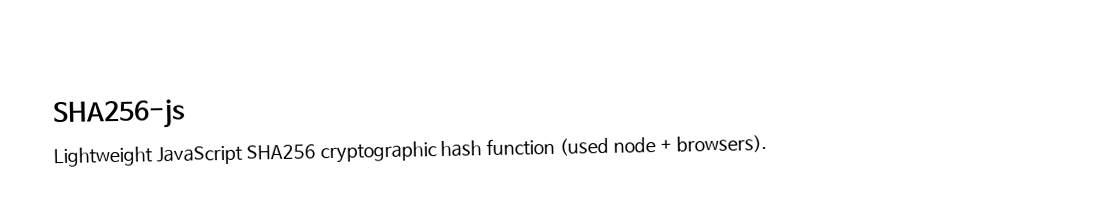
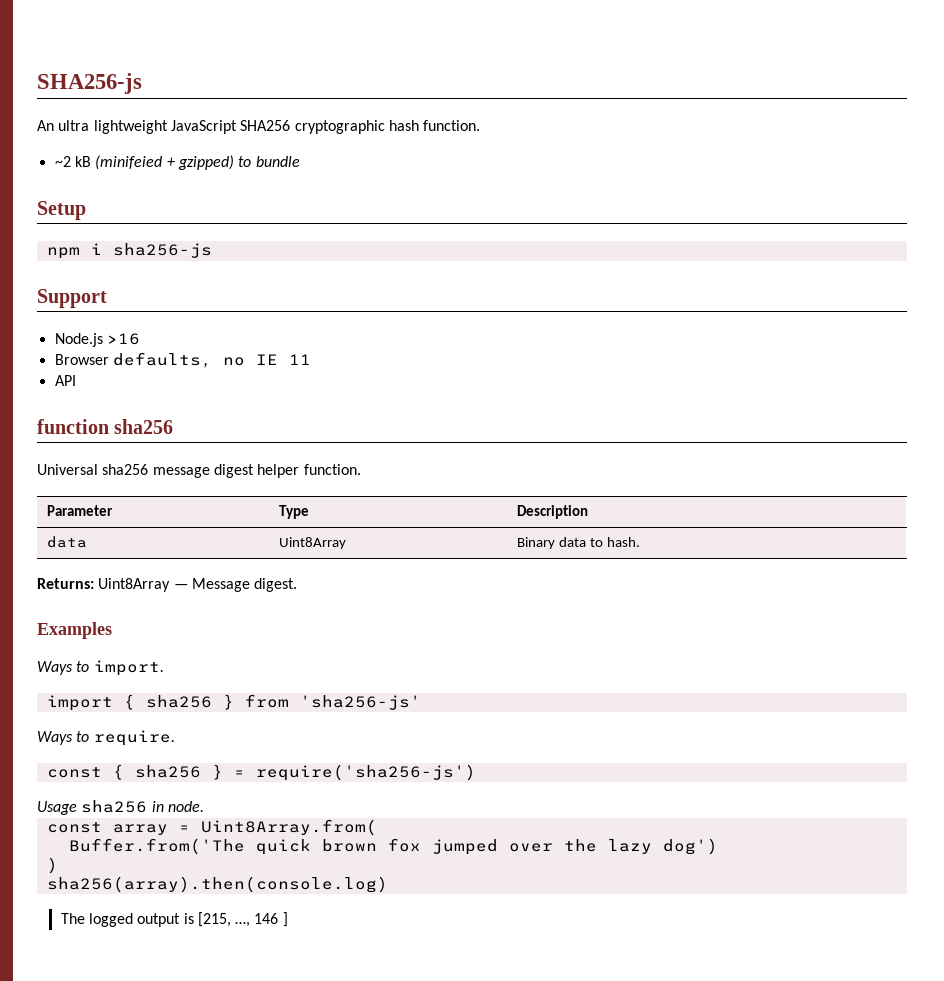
[53,146,153,168] Lightweight -> [37,120,168,134] An ultra lightweight
[486,134,767,157] function (used node + browsers). -> [423,120,481,131] [54,155,300,170] [37,201,86,220] [46,243,212,259] [37,289,107,308] [54,333,140,347] [54,352,311,368] [54,375,76,386] [37,419,174,434] [37,464,361,478] [46,505,113,516] [278,505,309,519] [516,505,588,519] [46,536,87,548] [278,537,346,549] [516,537,640,549] [37,578,298,592] [37,622,112,639] [37,660,164,676] [46,694,421,711] [37,730,175,746] [46,764,476,781] [37,800,204,815] [46,819,377,836] [68,838,718,855] [46,857,58,874] [46,876,388,893] [60,912,288,927] function. // ~2 kB (minifeied + gzipped) to bundle // Setup // npm i sha256-js // Support // Node.js >16 // Browser defaults, no IE 11 // API // function sha256 // Universal sha256 message digest helper function. // Parameter | Type | Description // data | Uint8Array | Binary data to hash. // Returns: Uint8Array — Message digest. // Examples // Ways to import. // import { sha256 } from 'sha256-js' // Ways to require. // const { sha256 } = require('sha256-js') // Usage sha256 in node. // const array = Uint8Array.from( // Buffer.from('The quick brown fox jumped over the lazy dog') // ) // sha256(array).then(console.log) // The logged output is [215, …, 146 ]

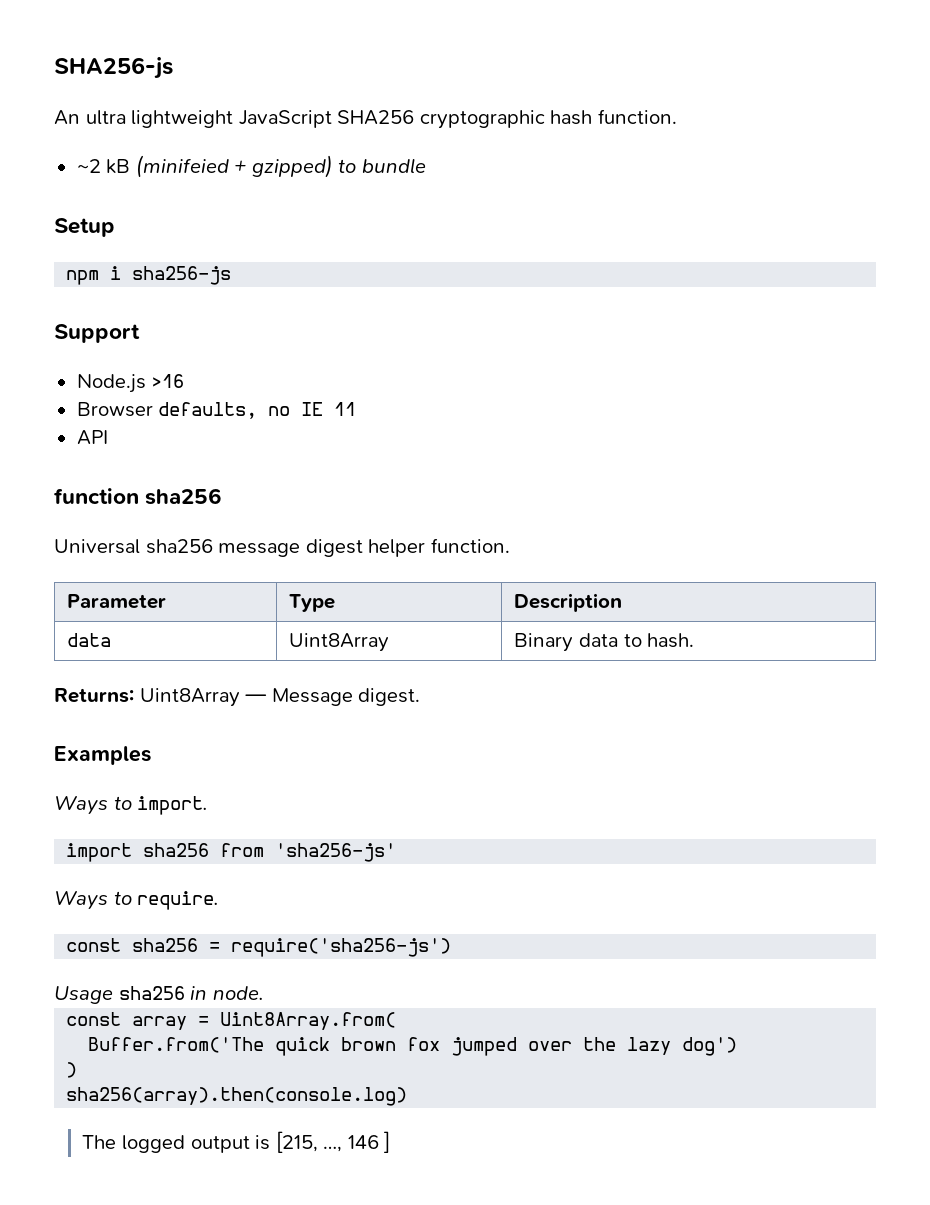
[123,694,234,710] { sha256 } -> [143,843,210,857] sha256
[112,764,223,780] { sha256 } -> [132,938,199,952] sha256

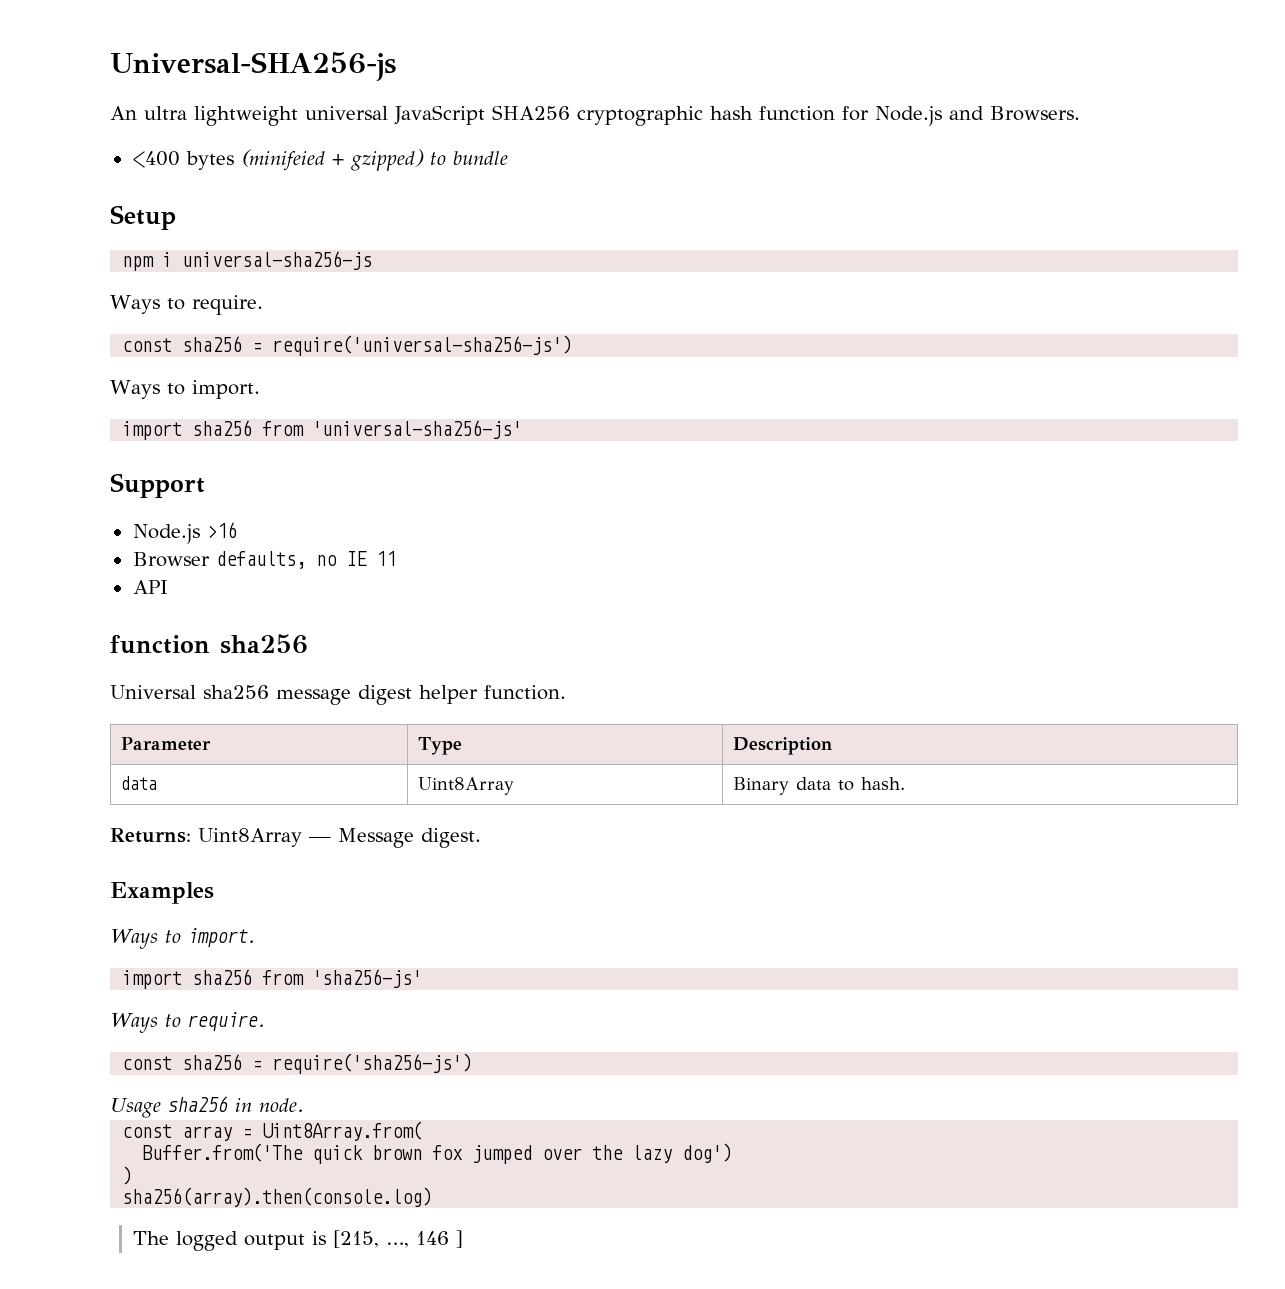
[54,57,173,79] SHA256-js -> [110,52,396,81] Universal-SHA256-js
(234, 119) none -> [305,106,388,120] universal
[597,109,677,124] [76,159,131,174] function. // ~2 kB -> [759,106,1080,126] [132,151,234,170] function for Node.js and Browsers. // <400 bytes
[132,266,232,285] sha256-js -> [182,251,373,270] [110,295,263,315] [122,335,573,356] [110,380,260,399] [122,420,523,440] universal-sha256-js // Ways to require. // const sha256 = require('universal-sha256-js') // Ways to import. // import sha256 from 'universal-sha256-js'

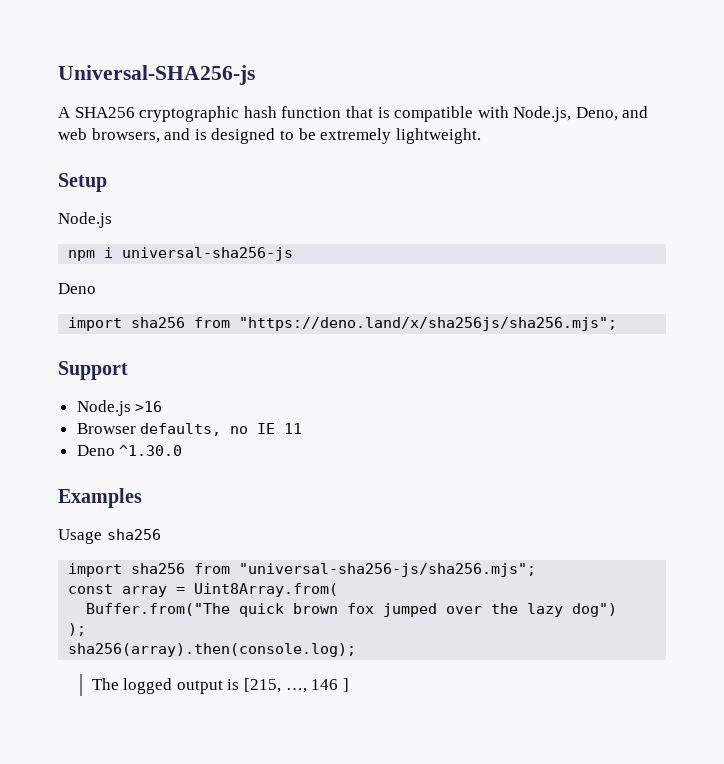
[110,105,1080,126] [132,149,508,171] An ultra lightweight universal JavaScript SHA256 cryptographic hash function for Node.js and Browsers. // <400 bytes (minifeied + gzipped) to bundle -> [58,106,649,122] [58,128,481,144] A SHA256 cryptographic hash function that is compatible with Node.js, Deno, and web browsers, and is designed to be extremely lightweight.
(176, 217) none -> [58,212,112,228] // Node.js
[110,295,263,315] [122,335,573,356] [110,380,260,399] [122,420,523,440] Ways to require. // const sha256 = require('universal-sha256-js') // Ways to import. // import sha256 from 'universal-sha256-js' -> [58,283,96,294] [68,317,618,331] Deno // import sha256 from "https://deno.land/x/sha256js/sha256.mjs";
[132,580,168,594] [110,634,308,654] [110,685,566,705] [120,737,211,751] [417,737,462,755] [732,737,832,755] [120,776,157,790] [417,777,514,795] [732,777,905,795] [110,828,481,848] [110,882,214,904] [110,928,255,949] [122,969,423,989] [110,1012,265,1033] [122,1053,473,1074] [110,1096,304,1118] API // function sha256 // Universal sha256 message digest helper function. // Parameter | Type | Description // data | Uint8Array | Binary data to hash. // Returns: Uint8Array — Message digest. // Examples // Ways to import. // import sha256 from 'sha256-js' // Ways to require. // const sha256 = require('sha256-js') // Usage sha256 in node. -> [76,445,183,456] [58,488,142,508] [58,529,161,544] [68,563,537,577] Deno ^1.30.0 // Examples // Usage sha256 // import sha256 from "universal-sha256-js/sha256.mjs";
[142,1143,304,1162] Buffer.from('The -> [86,603,231,616] Buffer.from("The
[682,1143,733,1163] [122,1166,133,1185] [122,1187,433,1207] dog') // ) // sha256(array).then(console.log) -> [572,603,618,617] [68,623,87,636] [68,643,357,657] dog") // ); // sha256(array).then(console.log);

